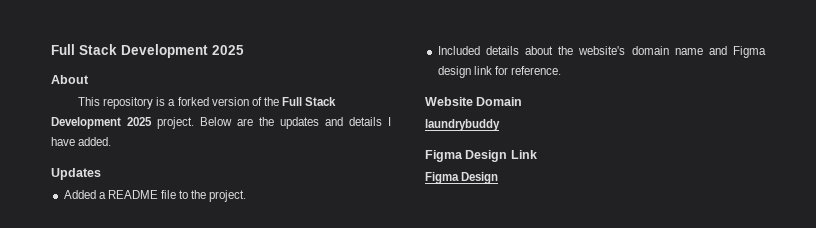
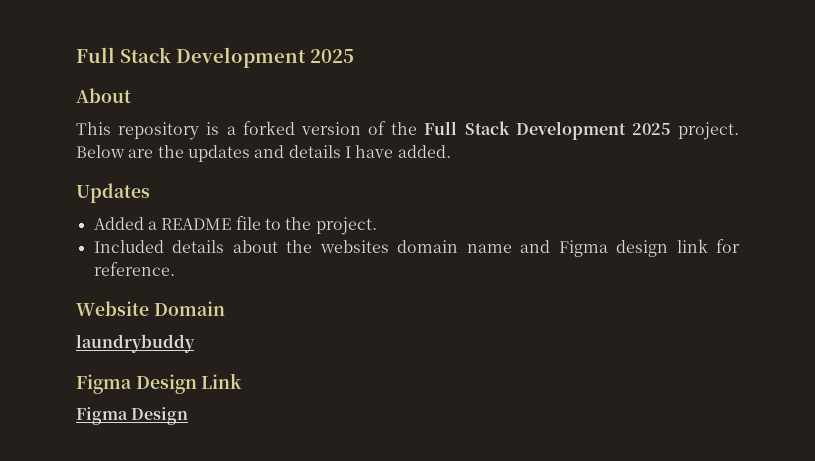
[578,46,626,55] website's -> [319,240,389,253] websites

